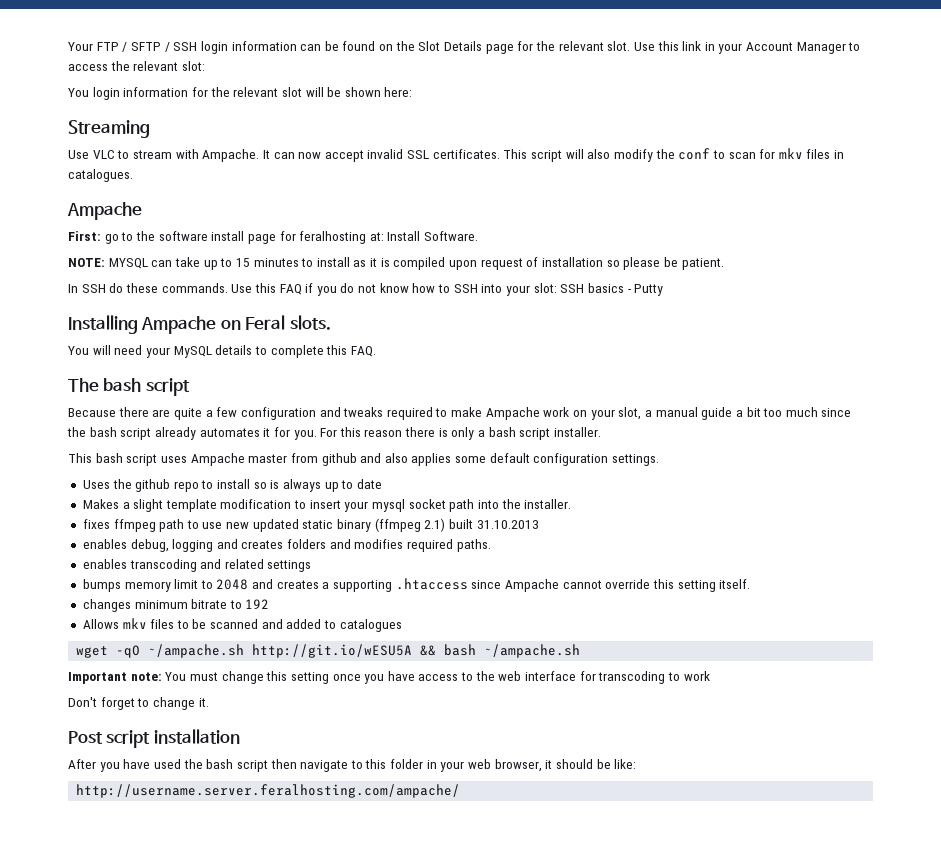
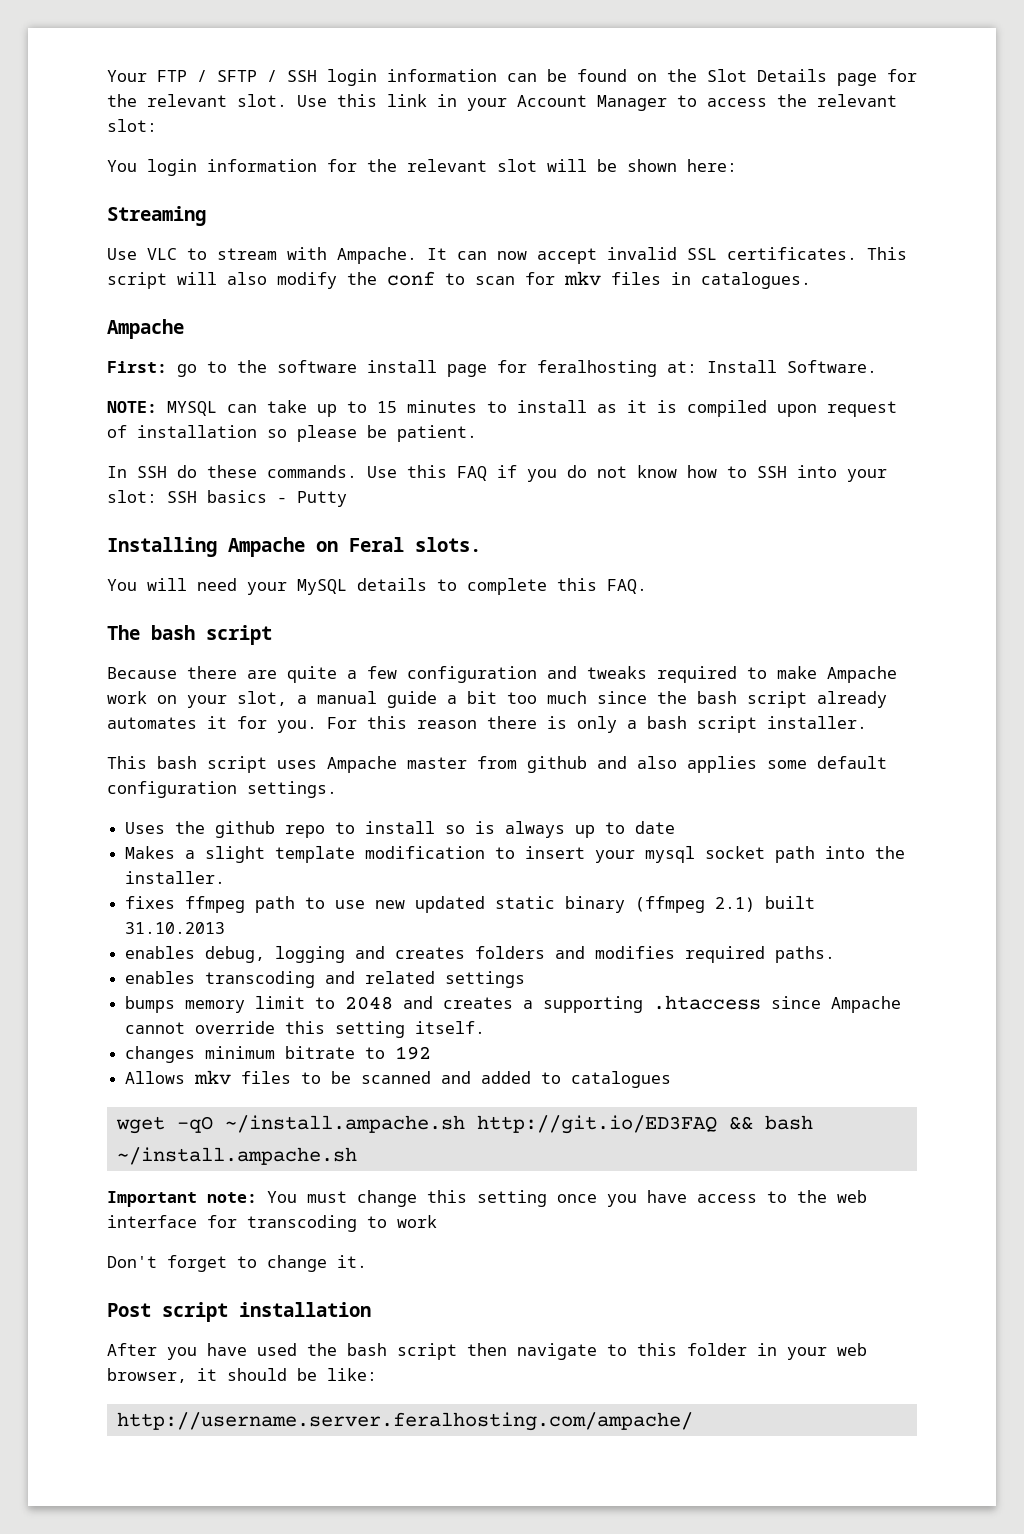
[148,644,413,658] ~/ampache.sh http://git.io/wESU5A -> [224,1115,717,1134] ~/install.ampache.sh http://git.io/ED3FAQ
[484,644,581,658] ~/ampache.sh -> [116,1147,357,1165] ~/install.ampache.sh

